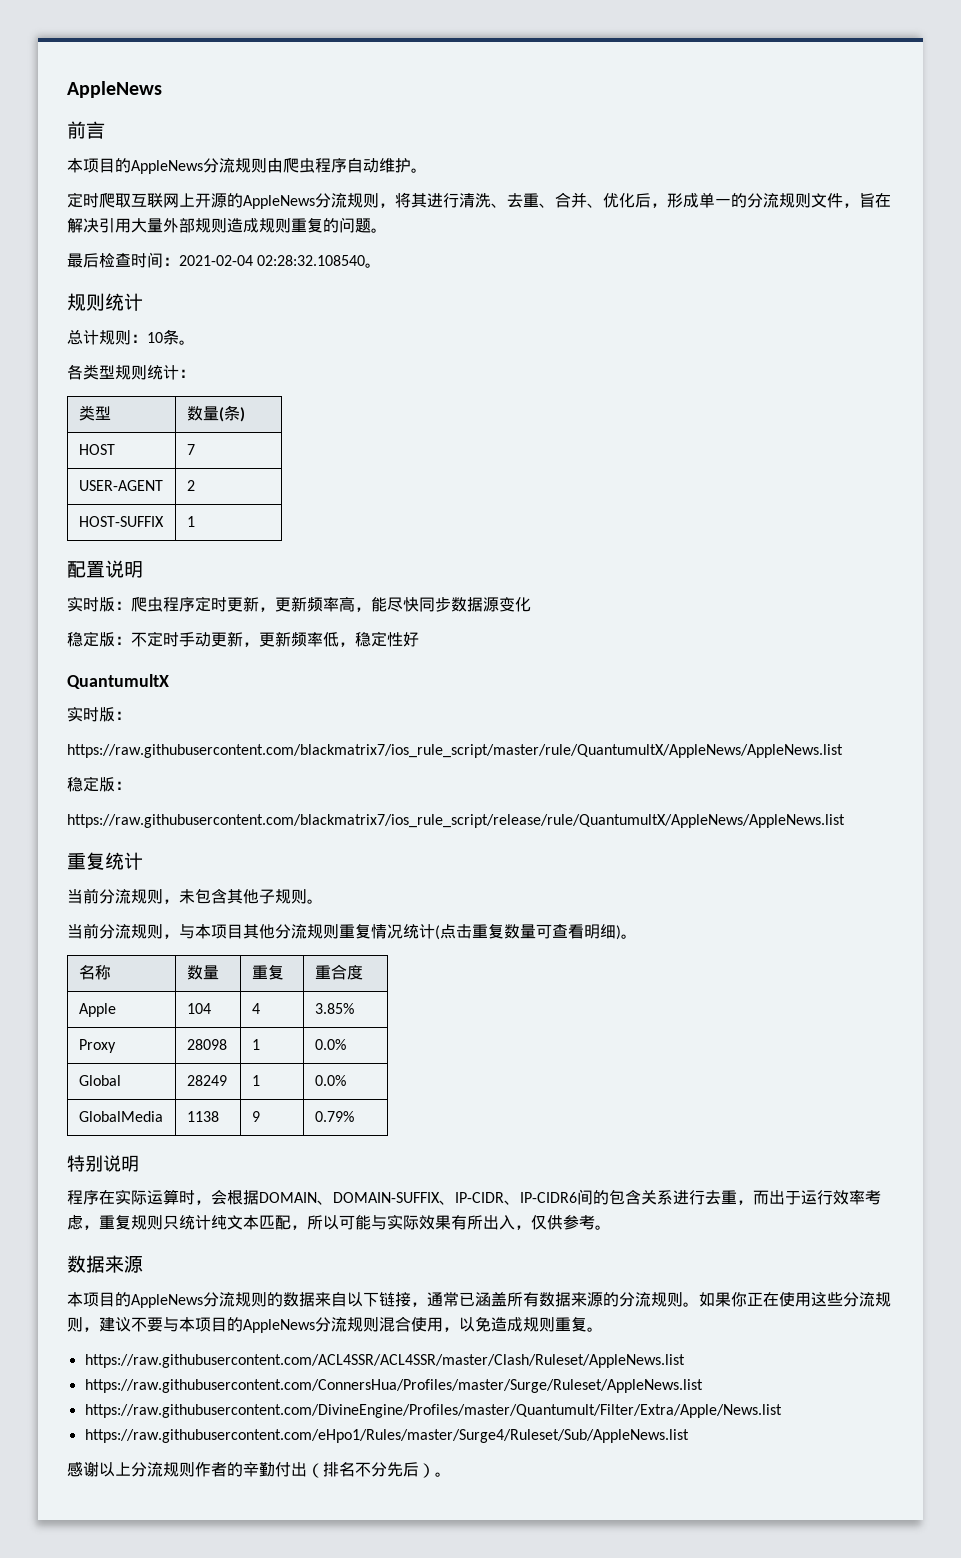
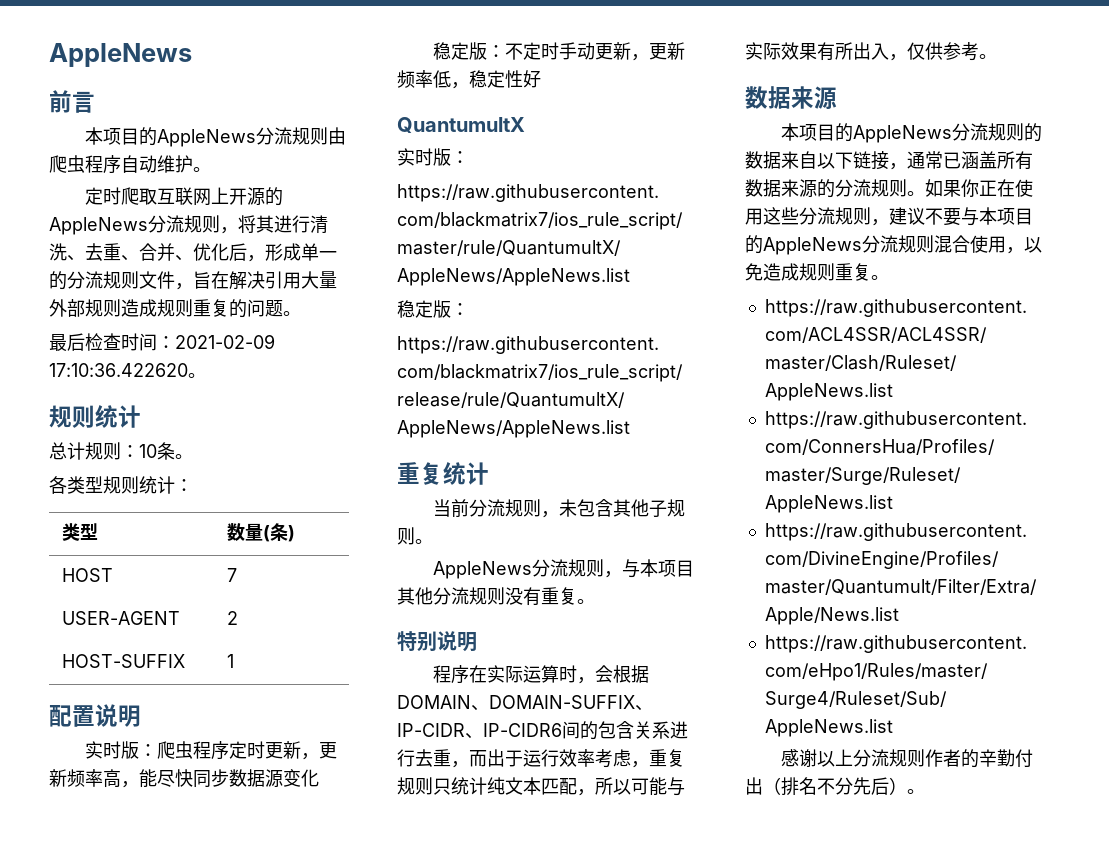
[179,255,366,266] 2021-02-04 02:28:32.108540 -> [175,334,275,349] [49,363,188,377] 2021-02-09 17:10:36.422620
[67,923,99,939] 当前 -> [433,561,533,579] AppleNews
[339,924,637,940] [78,965,111,980] [186,965,219,980] [251,965,284,980] [314,964,363,980] [78,1003,116,1017] [186,1003,211,1014] [251,1003,260,1014] [314,1003,354,1014] [78,1039,116,1053] [186,1039,227,1050] [251,1039,260,1050] [314,1039,346,1050] [78,1075,121,1086] [186,1075,227,1086] [251,1075,260,1086] [314,1075,346,1086] [78,1111,163,1122] [186,1111,219,1122] [251,1111,260,1122] [314,1111,354,1122] 重复情况统计(点击重复数量可查看明细)。 // 名称 | 数量 | 重复 | 重合度 // Apple | 104 | 4 | 3.85% // Proxy | 28098 | 1 | 0.0% // Global | 28249 | 1 | 0.0% // GlobalMedia | 1138 | 9 | 0.79% -> [505,587,595,606] 没有重复。

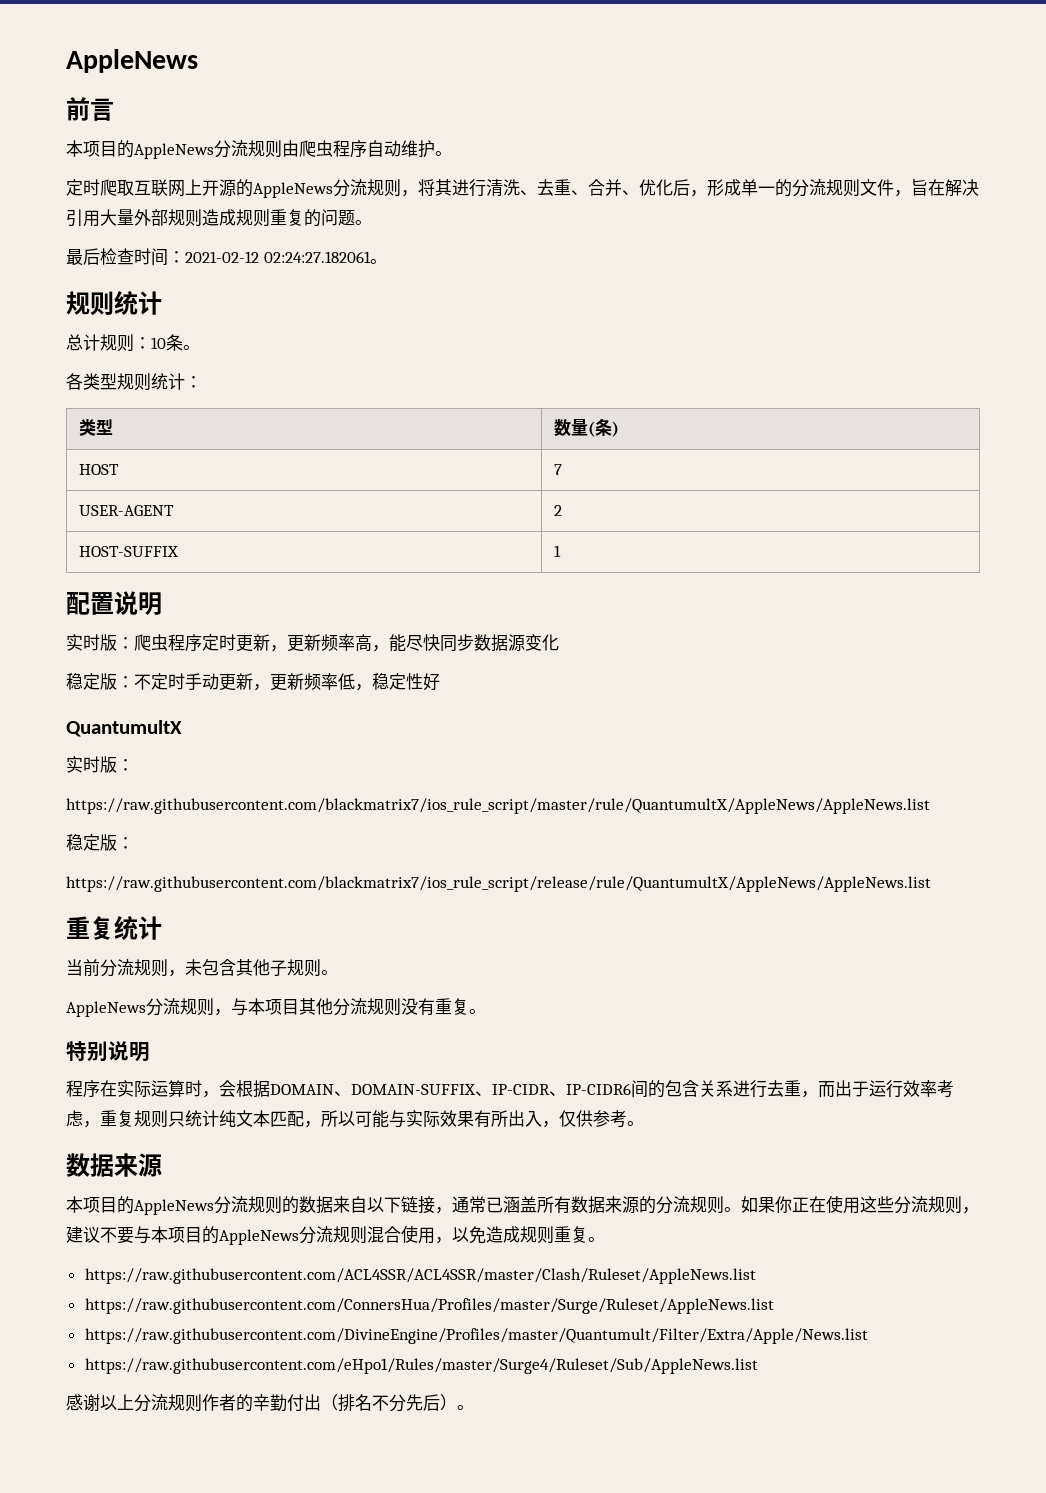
[175,334,275,349] [49,363,188,377] 2021-02-09 17:10:36.422620 -> [185,251,371,263] 2021-02-12 02:24:27.182061

